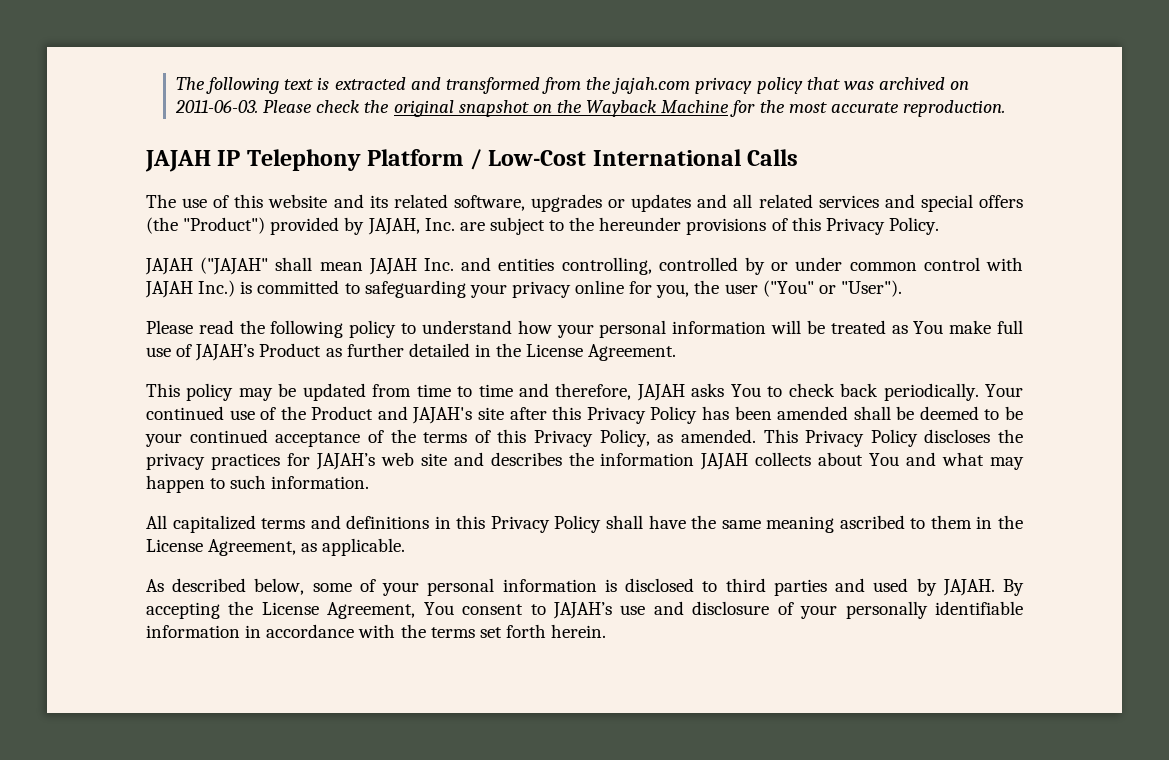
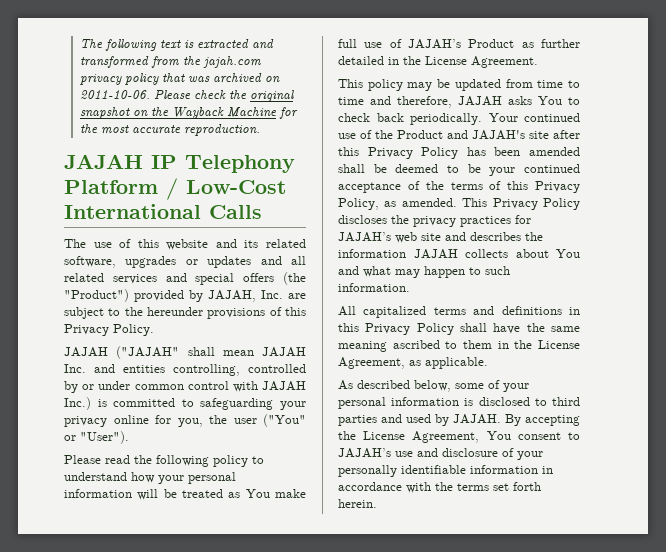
[175,100,259,113] 2011-06-03. -> [80,90,151,99] 2011-10-06.

